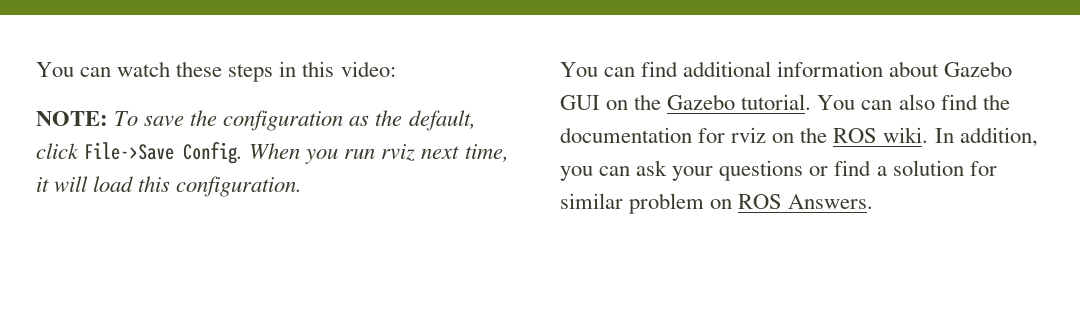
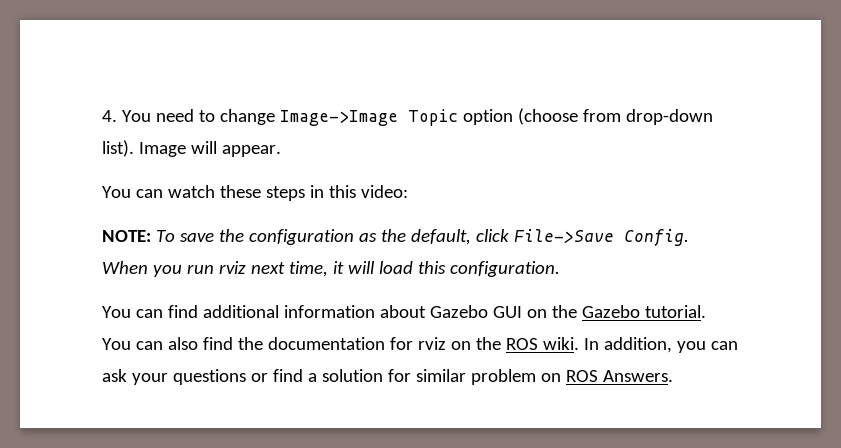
(36, 69) none -> [102,108,713,126] [102,140,281,157] 4. You need to change Image->Image Topic option (choose from drop-down list). Image will appear. //

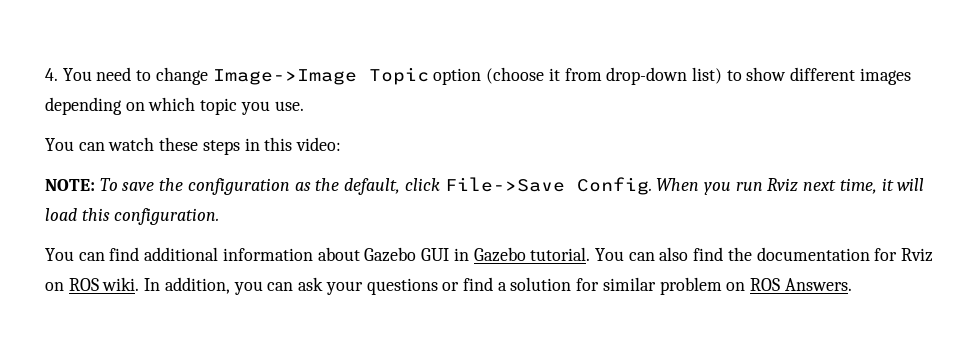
(578, 116) none -> [548,68,560,81] it
[102,140,281,157] list). Image will appear. -> [691,67,911,85] [45,97,304,115] list) to show different images depending on which topic you use.
[218,261,246,274] rviz -> [767,178,799,192] Rviz
[526,305,577,318] on the -> [453,248,469,261] in
[417,337,501,350] rviz on the -> [901,248,934,262] [45,282,64,291] Rviz on

